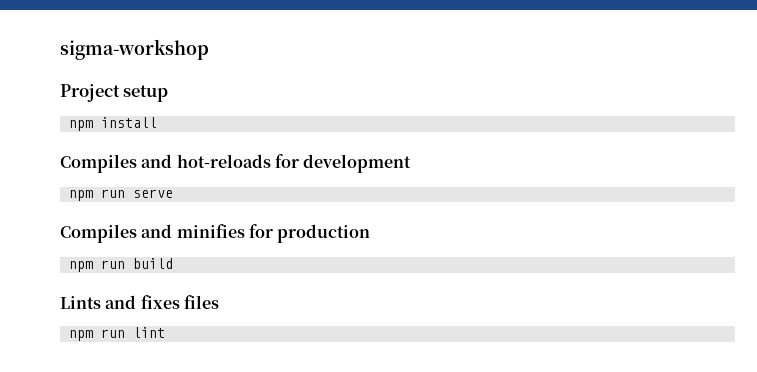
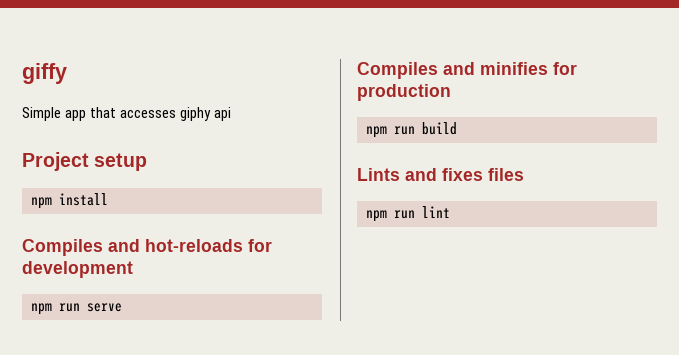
[60,39,209,60] sigma-workshop -> [22,63,67,84] [22,107,232,121] giffy // Simple app that accesses giphy api

